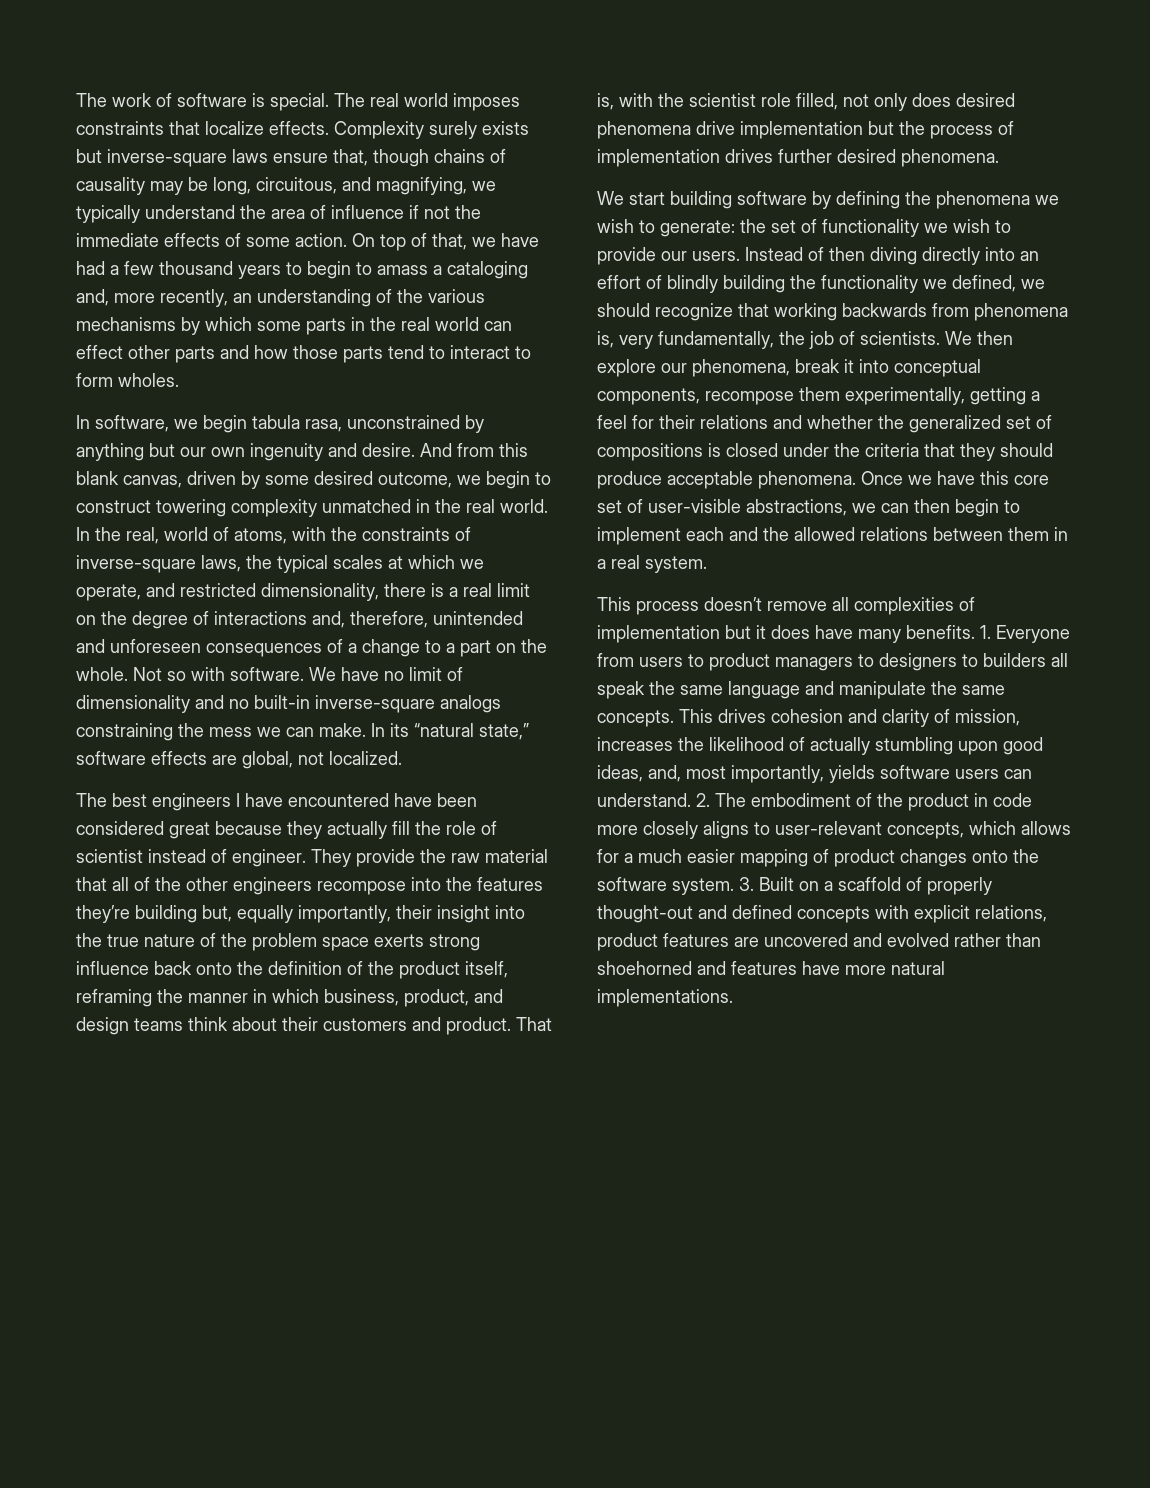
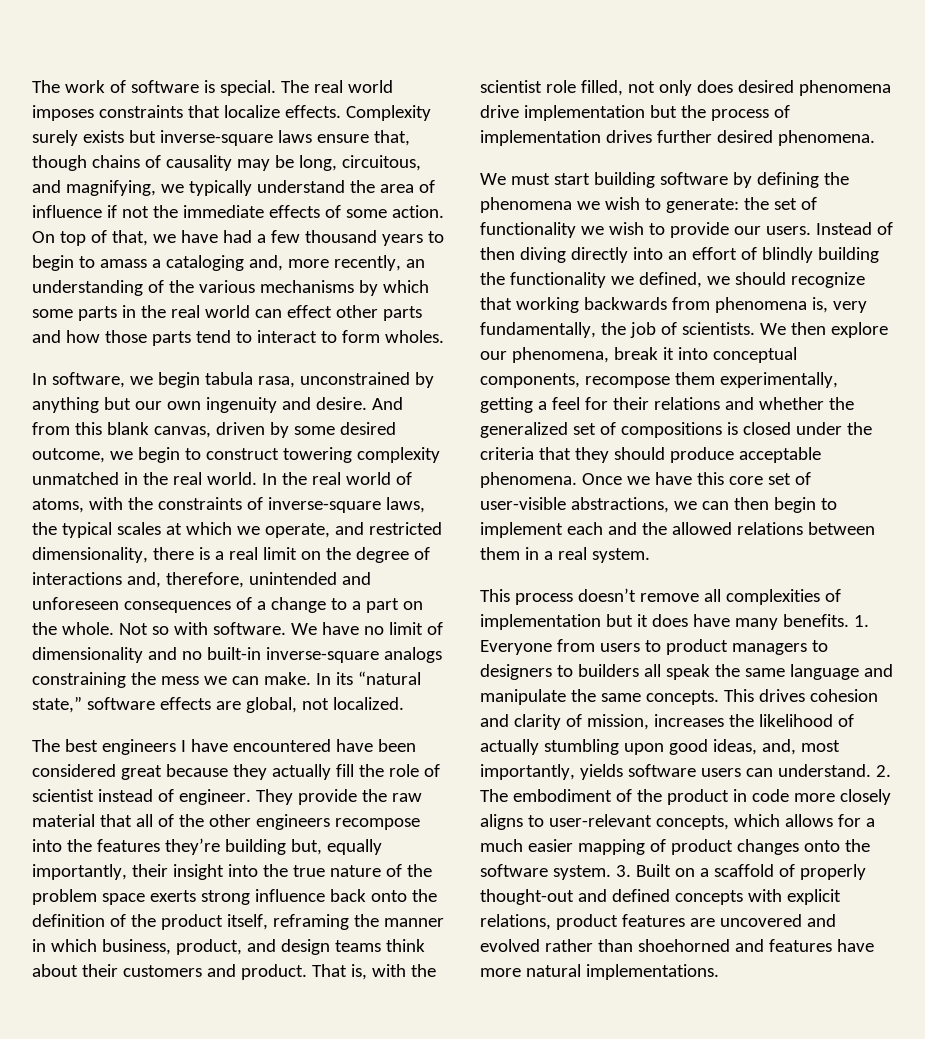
[126,527,159,544] real, -> [311,472,341,485] real
(624, 198) none -> [510,173,550,185] must

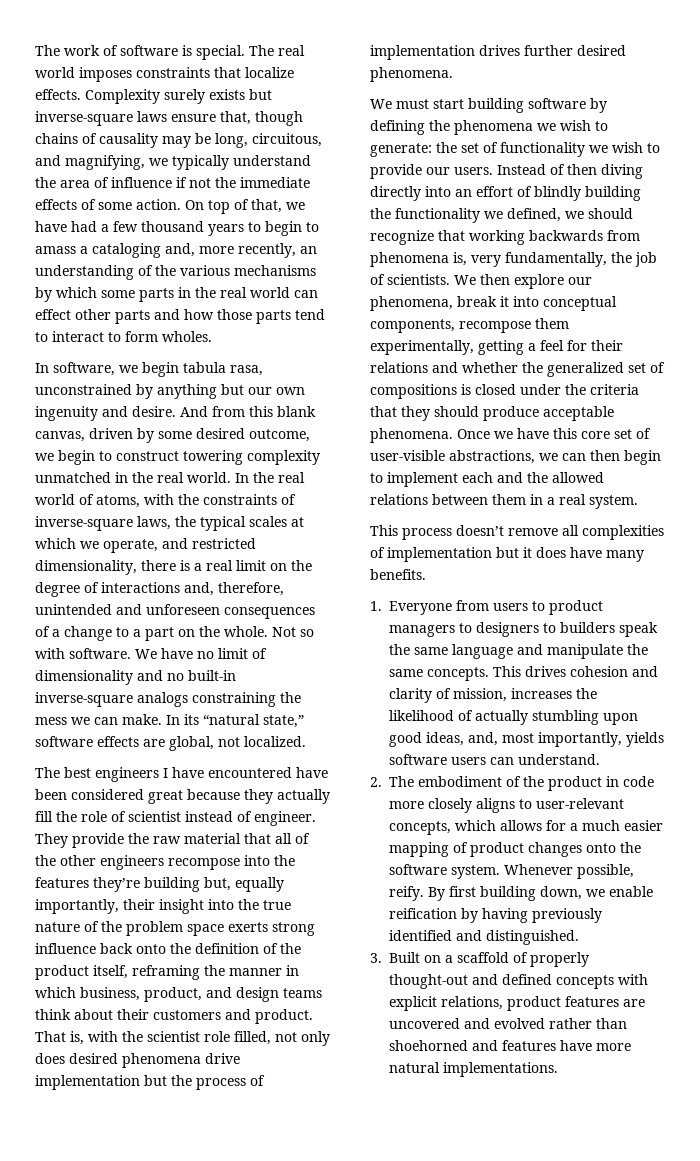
(849, 620) none -> (426, 574) //
[643,664,661,677] all -> (615, 627) none
(871, 770) none -> (600, 759) //
(611, 872) none -> [504,864,634,879] [389,886,653,901] [389,908,602,923] [389,930,579,945] Whenever possible, reify. By first building down, we enable reification by having previously identified and distinguished. //

